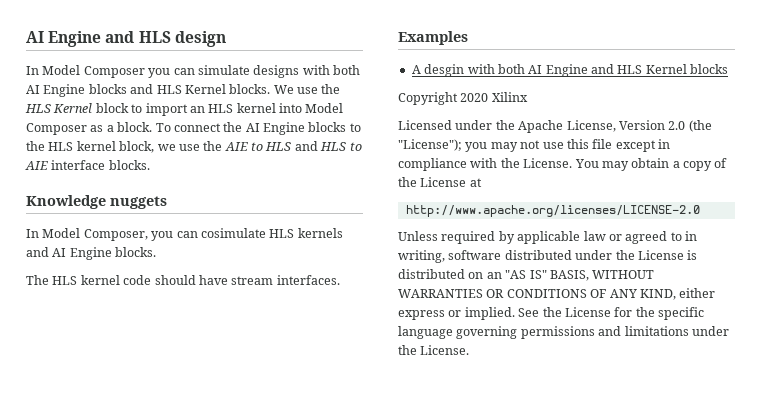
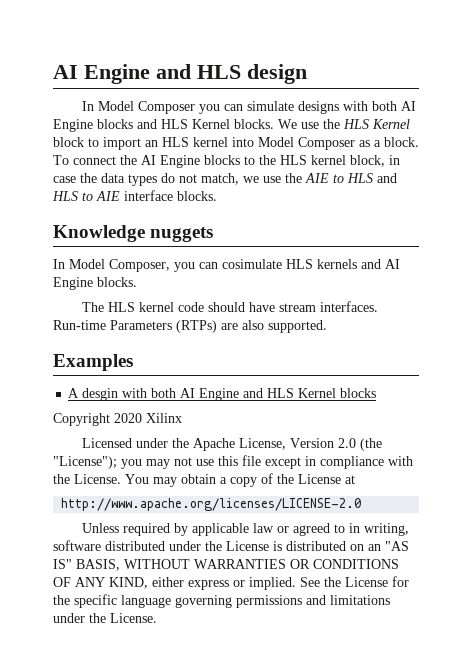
(155, 147) none -> [389,155,400,165] [53,173,239,186] in case the data types do not match,
(340, 280) none -> [53,320,327,333] Run-time Parameters (RTPs) are also supported.

